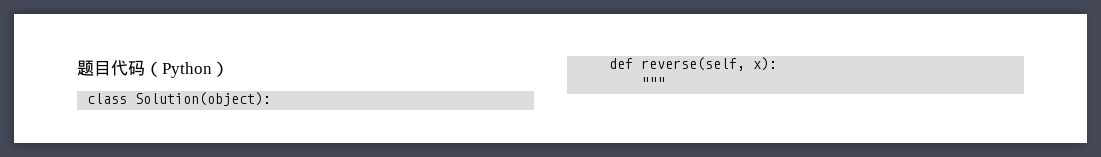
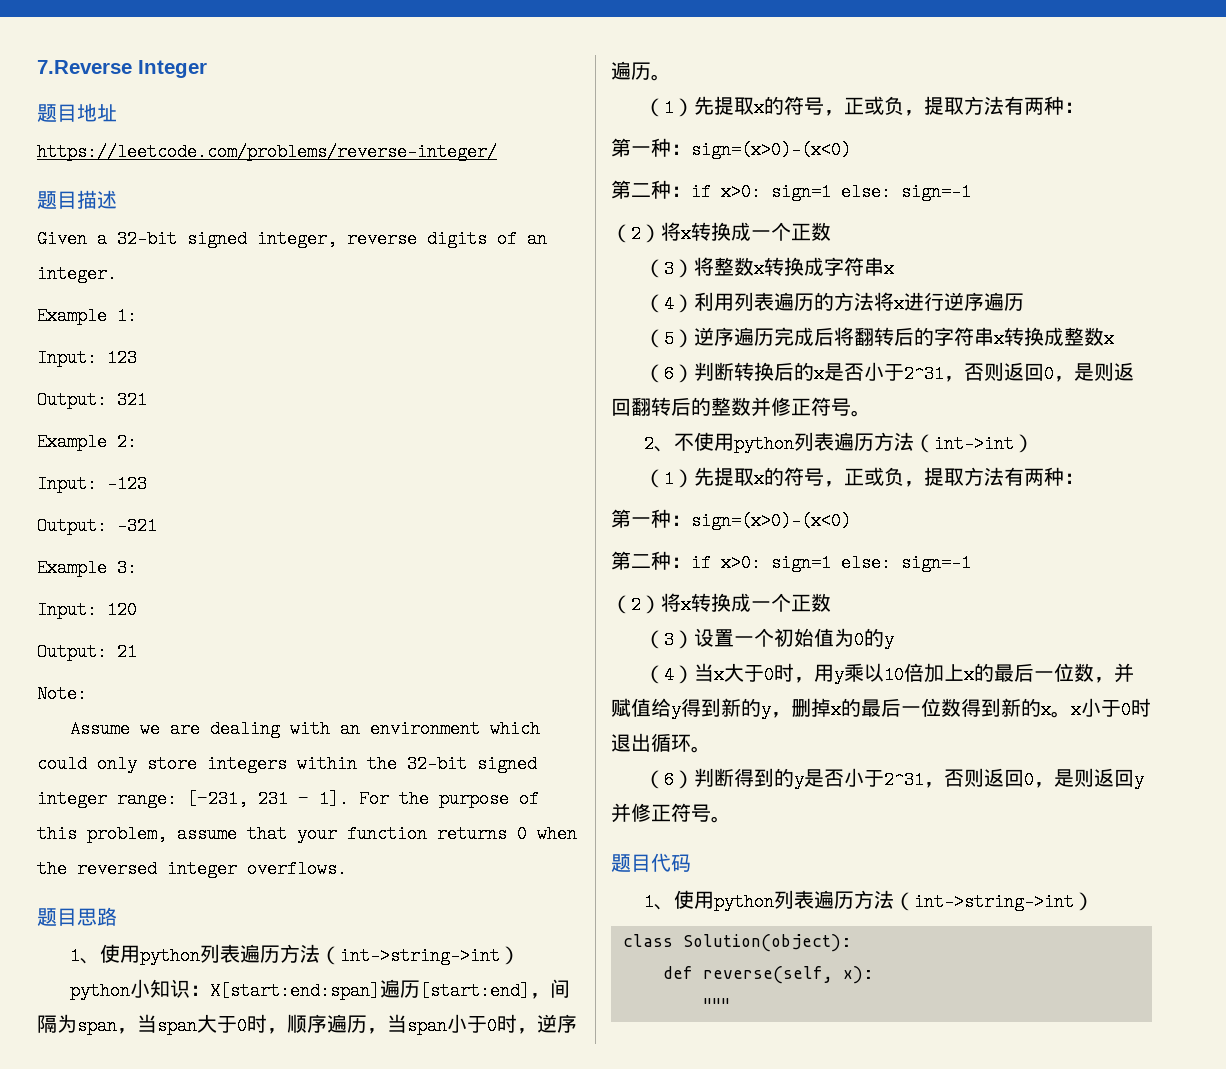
[77,60,212,78] 题目代码（Python -> [37,60,207,78] [37,103,117,122] [37,143,497,161] [37,190,117,209] [37,230,547,248] [37,265,117,283] [37,307,137,325] [37,349,137,367] [37,391,147,409] [37,433,137,451] [37,475,147,493] [37,517,157,535] [37,559,137,577] [37,601,137,619] [37,643,137,661] [37,685,87,703] [70,720,541,738] [37,755,537,773] [37,790,539,808] [37,825,577,843] [37,860,347,878] [37,907,117,926] [70,944,521,965] [70,979,571,1000] [37,1014,577,1035] [611,61,671,81] [644,96,1085,117] [611,138,851,159] [611,180,971,201] [611,222,831,243] [644,257,895,278] [644,292,1025,313] [644,327,1115,348] [644,362,1135,383] [611,397,871,417] [644,432,1035,453] [644,467,1085,488] [611,509,851,530] [611,551,971,572] [611,593,831,614] [644,628,895,649] [644,663,1135,684] [611,698,1151,719] [611,733,711,753] [644,768,1145,789] [611,803,731,823] [611,853,691,872] [644,890,1075,911] 7.Reverse Integer // 题目地址 // https://leetcode.com/problems/reverse-integer/ // 题目描述 // Given a 32-bit signed integer, reverse digits of an integer. // Example 1: // Input: 123 // Output: 321 // Example 2: // Input: -123 // Output: -321 // Example 3: // Input: 120 // Output: 21 // Note: // Assume we are dealing with an environment which could only store integers within the 32-bit signed integer range: [−231, 231 − 1]. For the purpose of this problem, assume that your function returns 0 when the reversed integer overflows. // 题目思路 // 1、使用python列表遍历方法（int->string->int） // python小知识：X[start:end:span]遍历[start:end]，间隔为span，当span大于0时，顺序遍历，当span小于0时，逆序遍历。 // （1）先提取x的符号，正或负，提取方法有两种： // 第一种：sign=(x>0)-(x<0) // 第二种：if x>0: sign=1 else: sign=-1 // （2）将x转换成一个正数 // （3）将整数x转换成字符串x // （4）利用列表遍历的方法将x进行逆序遍历 // （5）逆序遍历完成后将翻转后的字符串x转换成整数x // （6）判断转换后的x是否小于2^31，否则返回0，是则返回翻转后的整数并修正符号。 // 2、不使用python列表遍历方法（int->int） // （1）先提取x的符号，正或负，提取方法有两种： // 第一种：sign=(x>0)-(x<0) // 第二种：if x>0: sign=1 else: sign=-1 // （2）将x转换成一个正数 // （3）设置一个初始值为0的y // （4）当x大于0时，用y乘以10倍加上x的最后一位数，并赋值给y得到新的y，删掉x的最后一位数得到新的x。x小于0时退出循环。 // （6）判断得到的y是否小于2^31，否则返回0，是则返回y并修正符号。 // 题目代码 // 1、使用python列表遍历方法（int->string->int

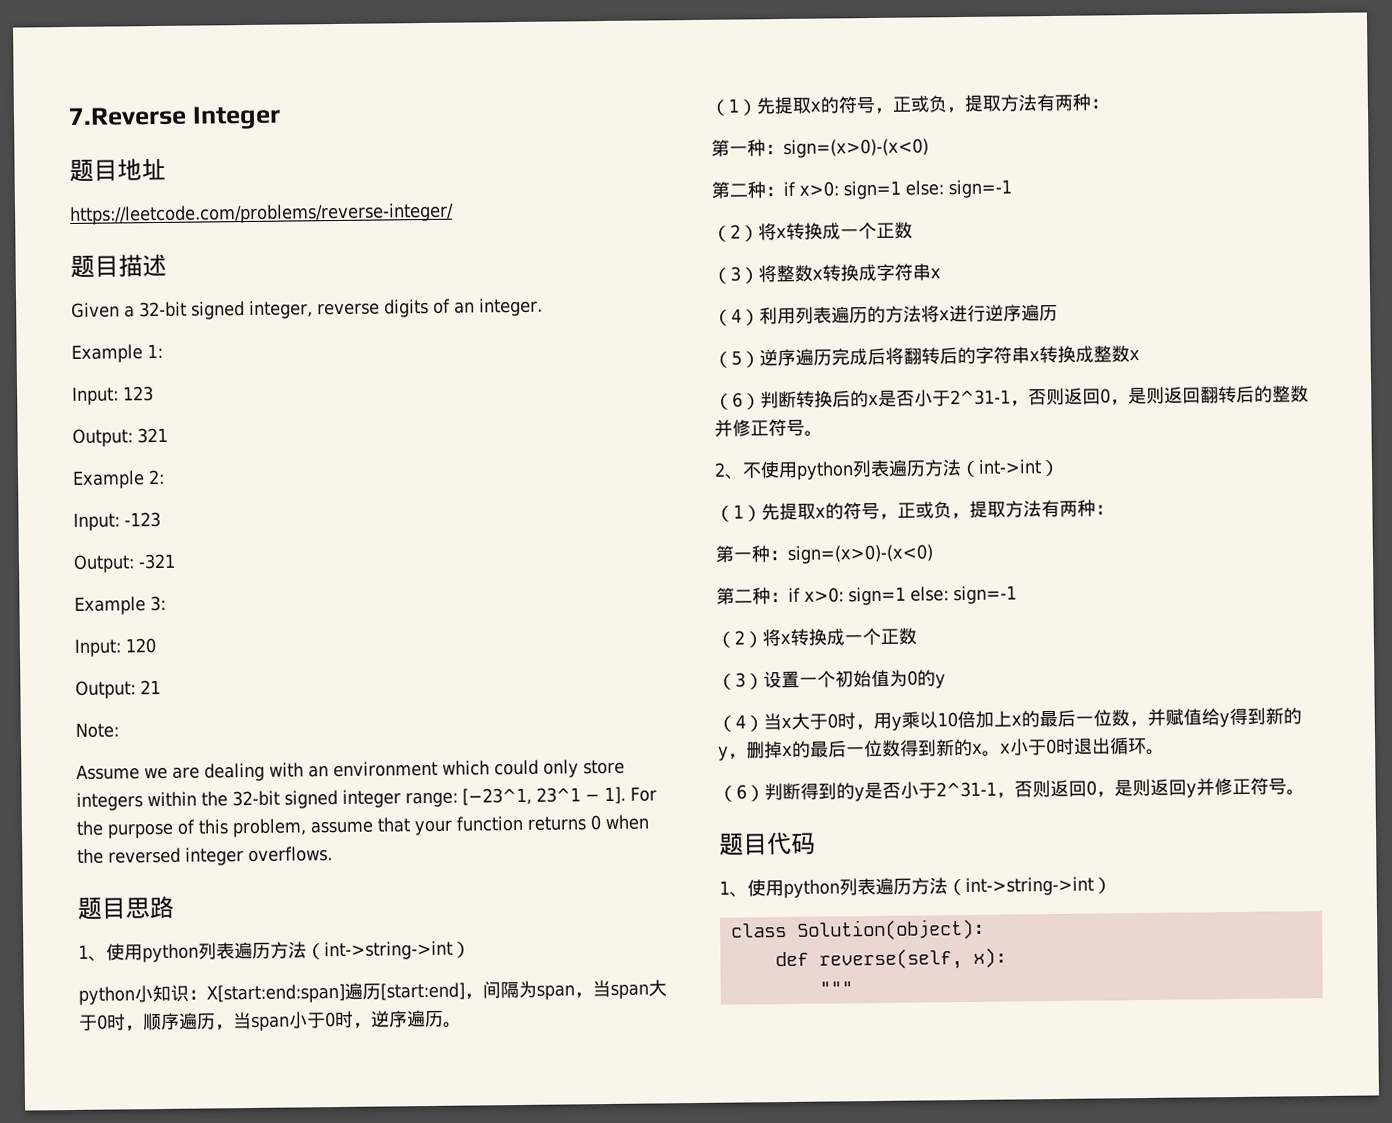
[187,790,288,808] [−231, 231 -> [462,787,581,806] [−23^1, 23^1
[904,365,945,383] 2^31 -> [950,389,1011,406] 2^31-1
[884,771,925,789] 2^31 -> [936,781,997,798] 2^31-1

